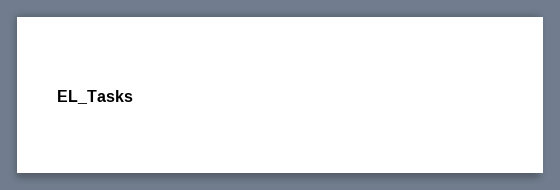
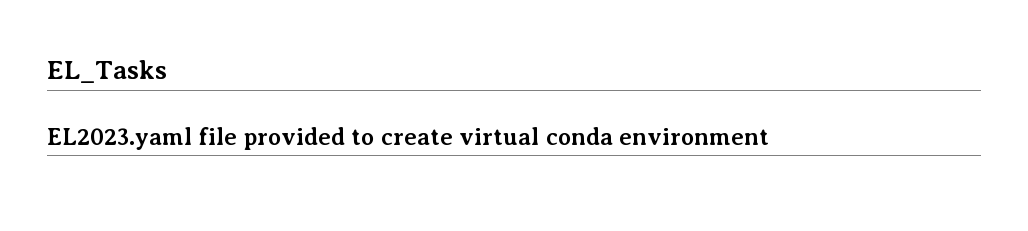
(133, 97) none -> [47,127,770,150] // EL2023.yaml file provided to create virtual conda environment

